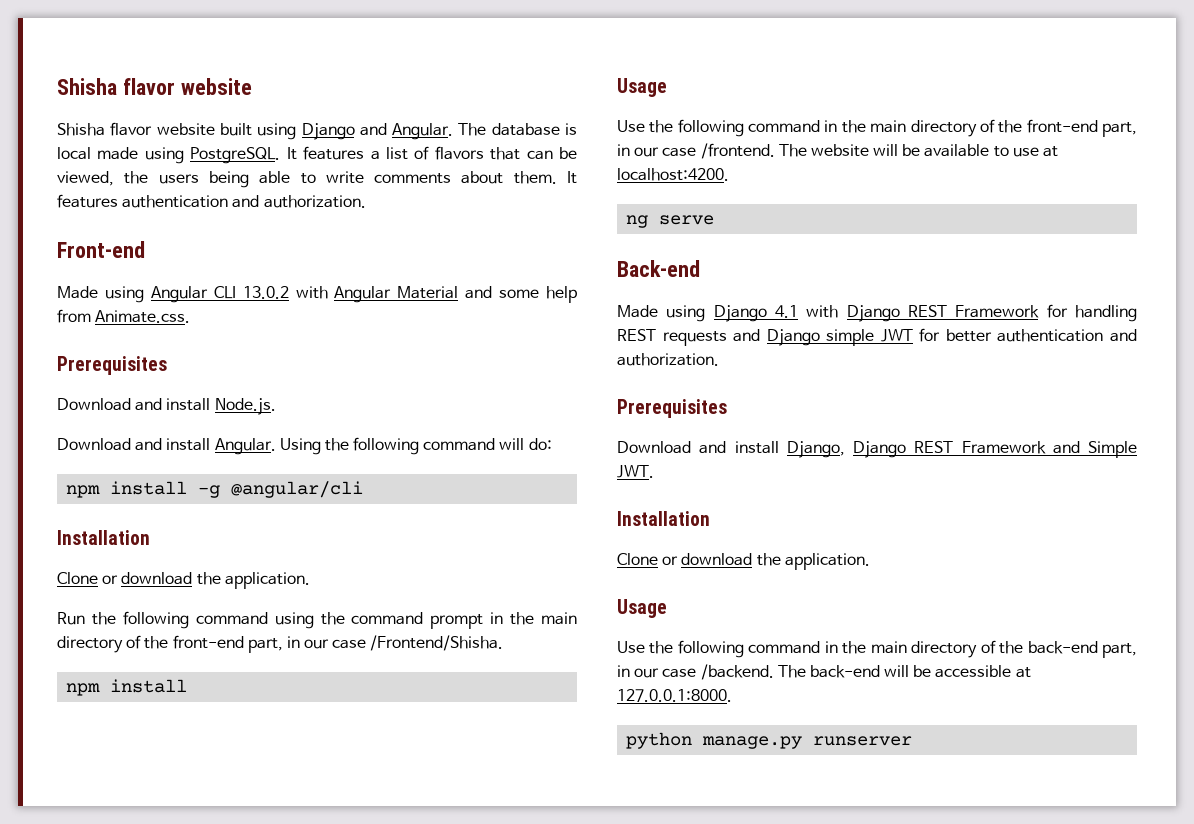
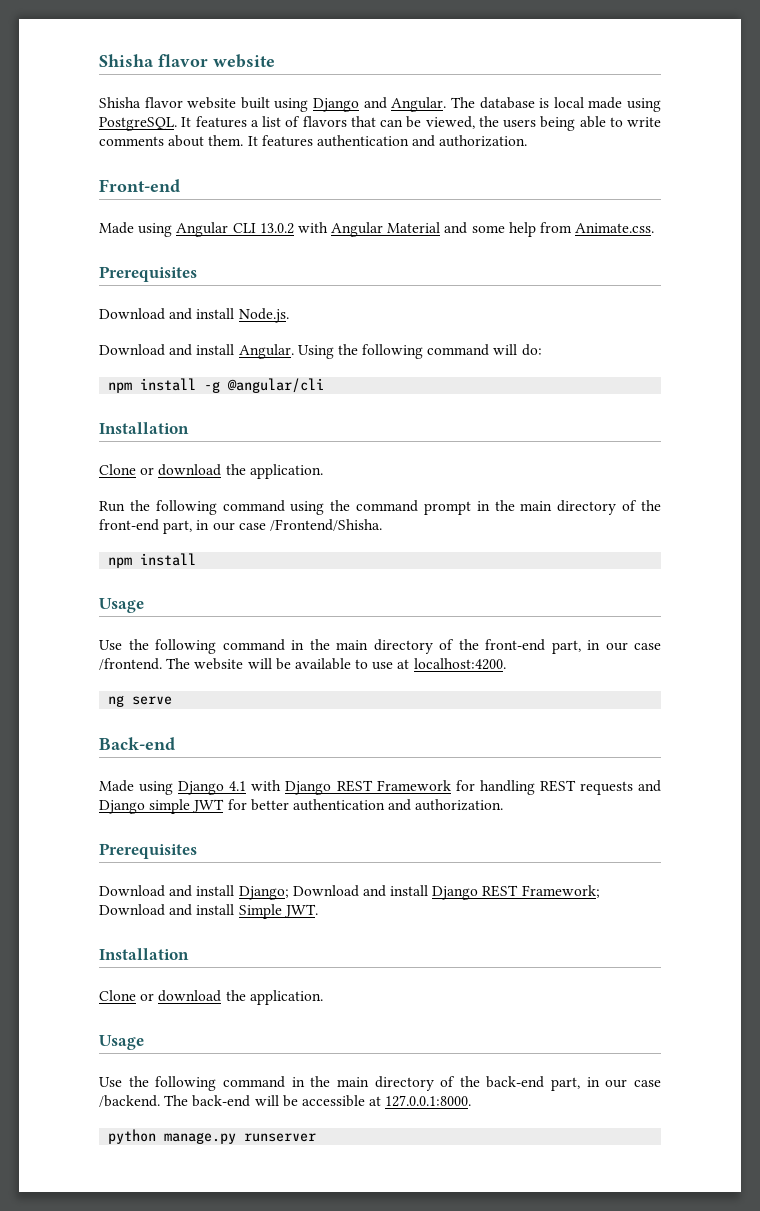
[786,441,1080,458] Django, Django REST Framework and -> [238,885,600,900] [99,904,235,916] Django; Download and install Django REST Framework; Download and install

